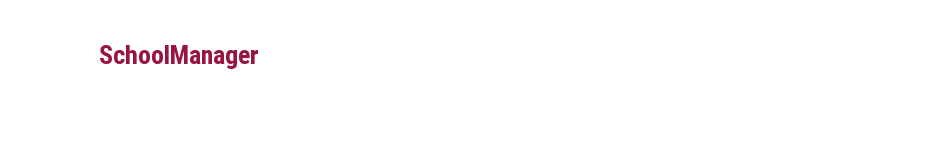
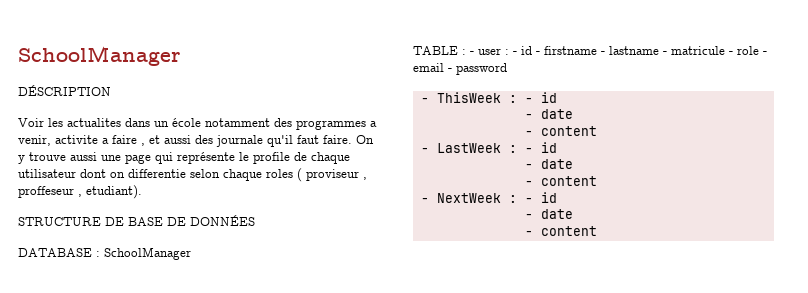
[99,45,259,69] SchoolManager -> [18,46,181,66] [18,85,111,96] [18,118,377,130] [18,135,374,147] [18,152,350,164] [18,168,367,182] [18,185,142,199] [18,215,255,226] [18,247,191,260] [413,46,767,55] [413,63,507,75] [420,92,557,103] [524,109,573,119] [524,126,597,136] [420,142,557,153] [524,159,573,169] [524,176,597,186] [420,192,557,203] [524,209,573,219] [524,226,597,236] SchoolManager // DÉSCRIPTION // Voir les actualites dans un école notamment des programmes a venir, activite a faire , et aussi des journale qu'il faut faire. On y trouve aussi une page qui représente le profile de chaque utilisateur dont on differentie selon chaque roles ( proviseur , proffeseur , etudiant). // STRUCTURE DE BASE DE DONNÉES // DATABASE : SchoolManager // TABLE : - user : - id - firstname - lastname - matricule - role - email - password // - ThisWeek : - id // - date // - content // - LastWeek : - id // - date // - content // - NextWeek : - id // - date // - content

